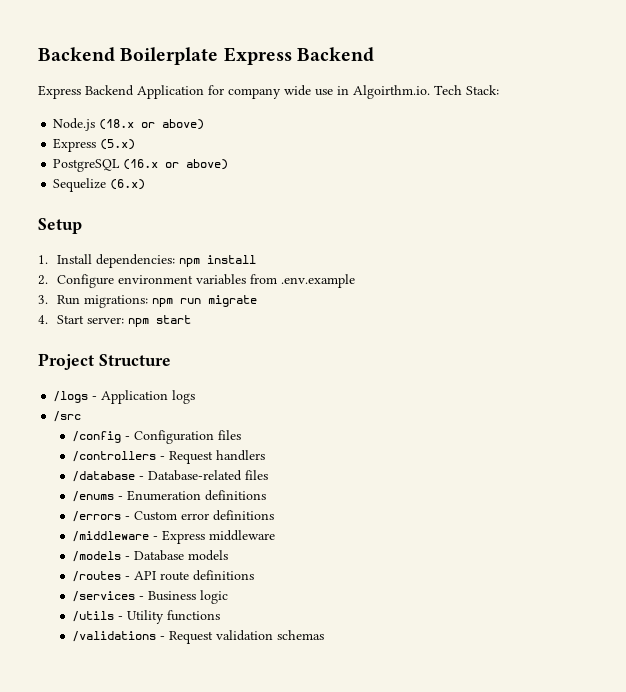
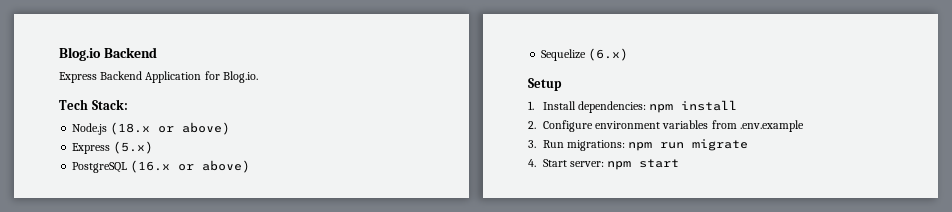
[38,47,292,65] Backend Boilerplate Express -> [59,47,101,61] Blog.io
[228,85,430,99] company wide use in Algoirthm.io. -> [222,71,258,83] Blog.io. //
[38,353,171,370] [53,390,196,404] [53,411,82,422] [72,430,242,444] [72,450,266,464] [72,470,269,482] [72,490,267,502] [72,510,275,522] [72,530,276,544] [72,550,229,562] [72,570,255,582] [72,590,229,604] [72,610,221,624] [72,630,325,644] // Project Structure // /logs - Application logs // /src // /config - Configuration files // /controllers - Request handlers // /database - Database-related files // /enums - Enumeration definitions // /errors - Custom error definitions // /middleware - Express middleware // /models - Database models // /routes - API route definitions // /services - Business logic // /utils - Utility functions // /validations - Request validation schemas -> (680, 163) none

